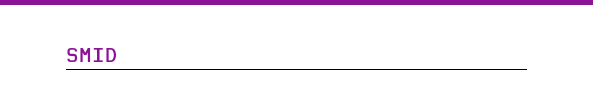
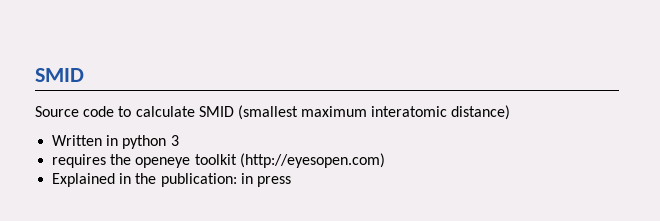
[66,48,118,62] SMID -> [35,68,84,82] [35,105,511,120] [52,135,179,149] [52,153,385,168] [52,173,291,187] SMID // Source code to calculate SMID (smallest maximum interatomic distance) // Written in python 3 // requires the openeye toolkit (http://eyesopen.com) // Explained in the publication: in press

